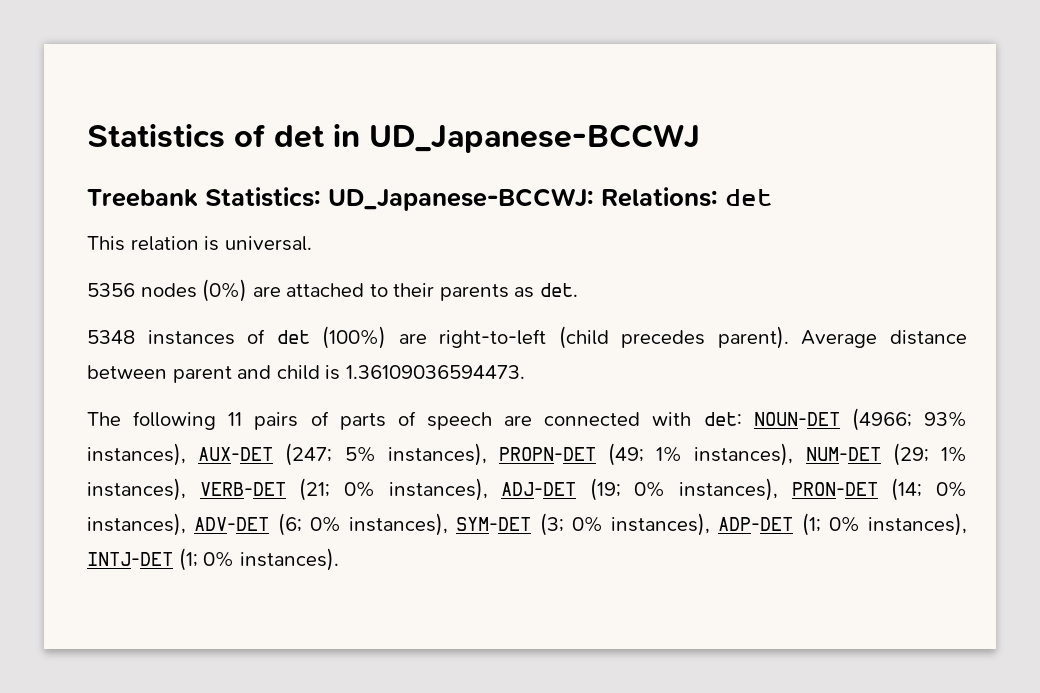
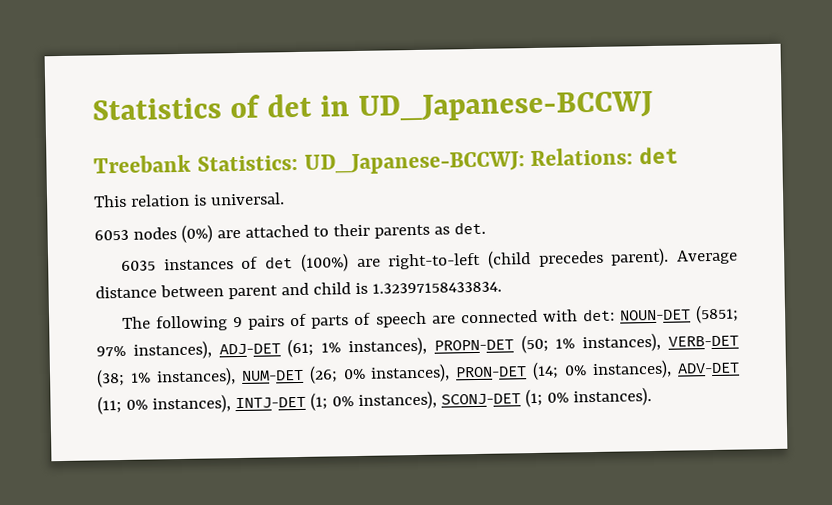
[87,283,135,297] 5356 -> [94,229,129,241] 6053
[87,330,135,344] 5348 -> [121,260,157,271] 6035
[345,365,525,379] 1.36109036594473. -> [371,281,502,294] 1.32397158433834.
[228,412,243,426] 11 -> [233,316,244,328] 9
[851,408,967,431] [87,443,967,466] [87,478,621,501] (4966; 93% instances), AUX-DET (247; 5% instances), PROPN-DET (49; 1% instances), NUM-DET (29; 1% instances), VERB-DET (21; 0% instances), ADJ-DET (19; -> [695,304,739,324] [96,332,739,360] [96,365,338,388] (5851; 97% instances), ADJ-DET (61; 1% instances), PROPN-DET (50; 1% instances), VERB-DET (38; 1% instances), NUM-DET (26;
[277,513,821,536] (6; 0% instances), SYM-DET (3; 0% instances), ADP-DET (1; -> [97,396,122,415] (11;
(235, 559) none -> [357,388,569,411] instances), SCONJ-DET (1; 0%

